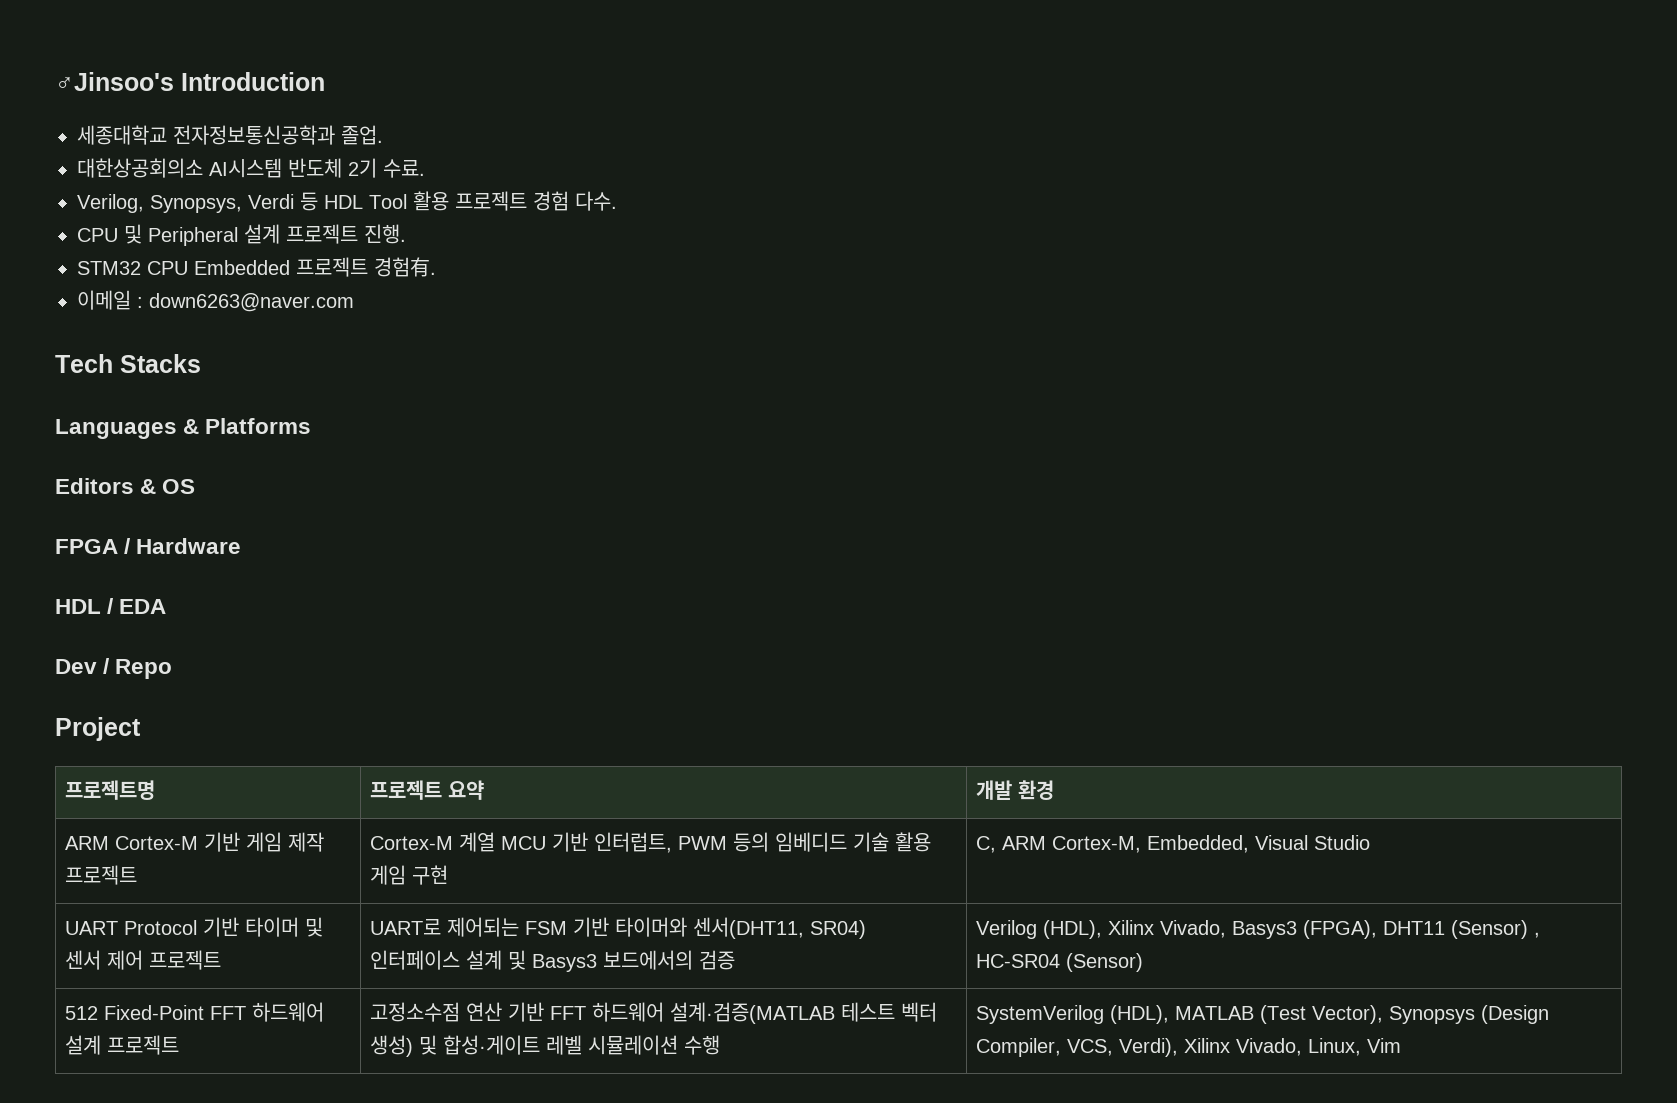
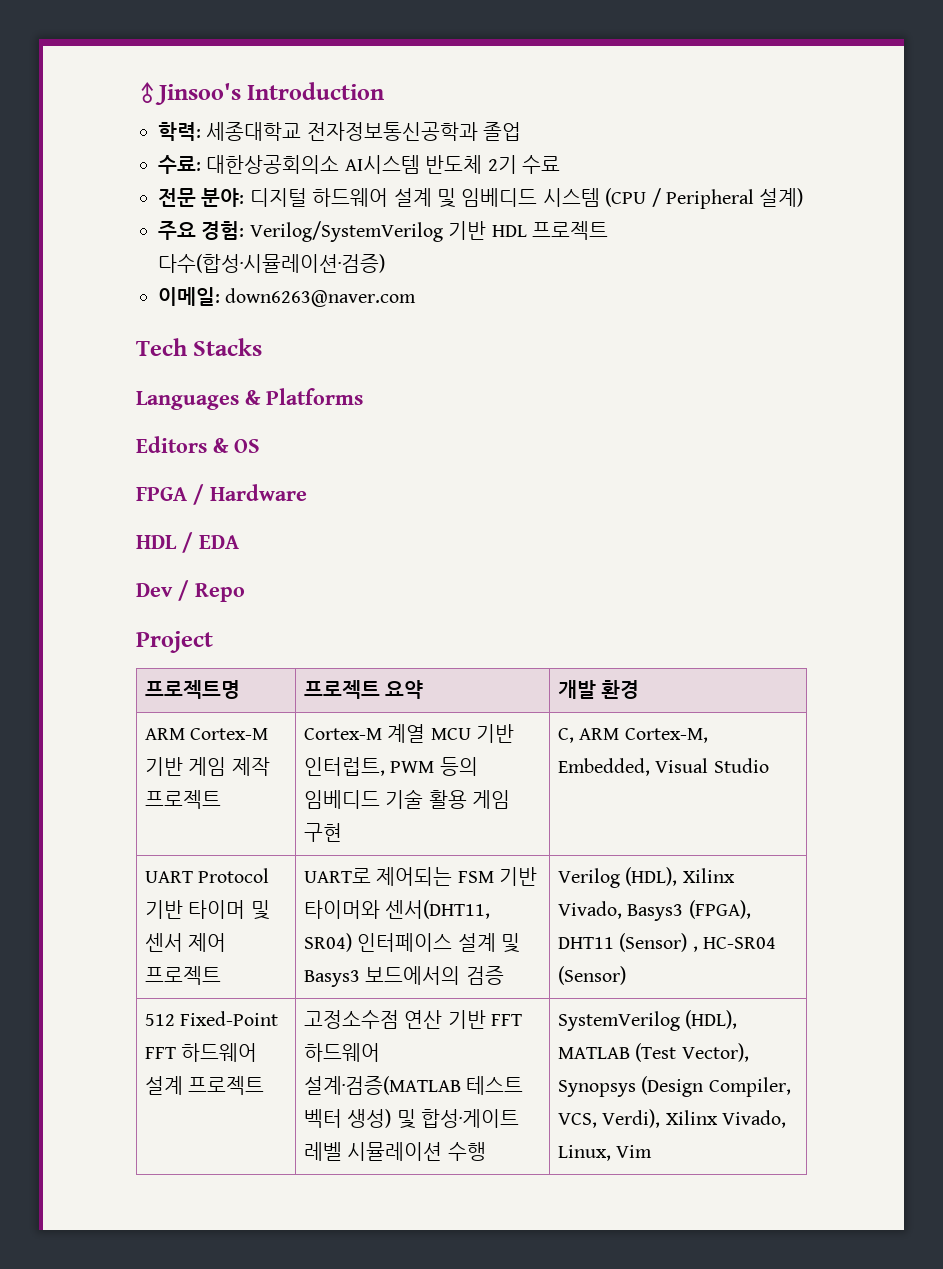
(325, 81) none -> [158,122,201,141] 학력:
[341,125,383,145] 졸업. // -> [483,122,522,141] [158,155,201,174] 졸업 // 수료:
[383,159,425,178] [77,191,617,213] [77,224,406,246] [77,257,436,277] [77,290,143,310] 수료. // Verilog, Synopsys, Verdi 등 HDL Tool 활용 프로젝트 경험 다수. // CPU 및 Peripheral 설계 프로젝트 진행. // STM32 CPU Embedded 프로젝트 경험有. // 이메일 : -> [522,155,560,174] [158,188,804,209] [158,221,608,242] [158,254,385,273] [158,287,220,306] 수료 // 전문 분야: 디지털 하드웨어 설계 및 임베디드 시스템 (CPU / Peripheral 설계) // 주요 경험: Verilog/SystemVerilog 기반 HDL 프로젝트 다수(합성·시뮬레이션·검증) // 이메일:

